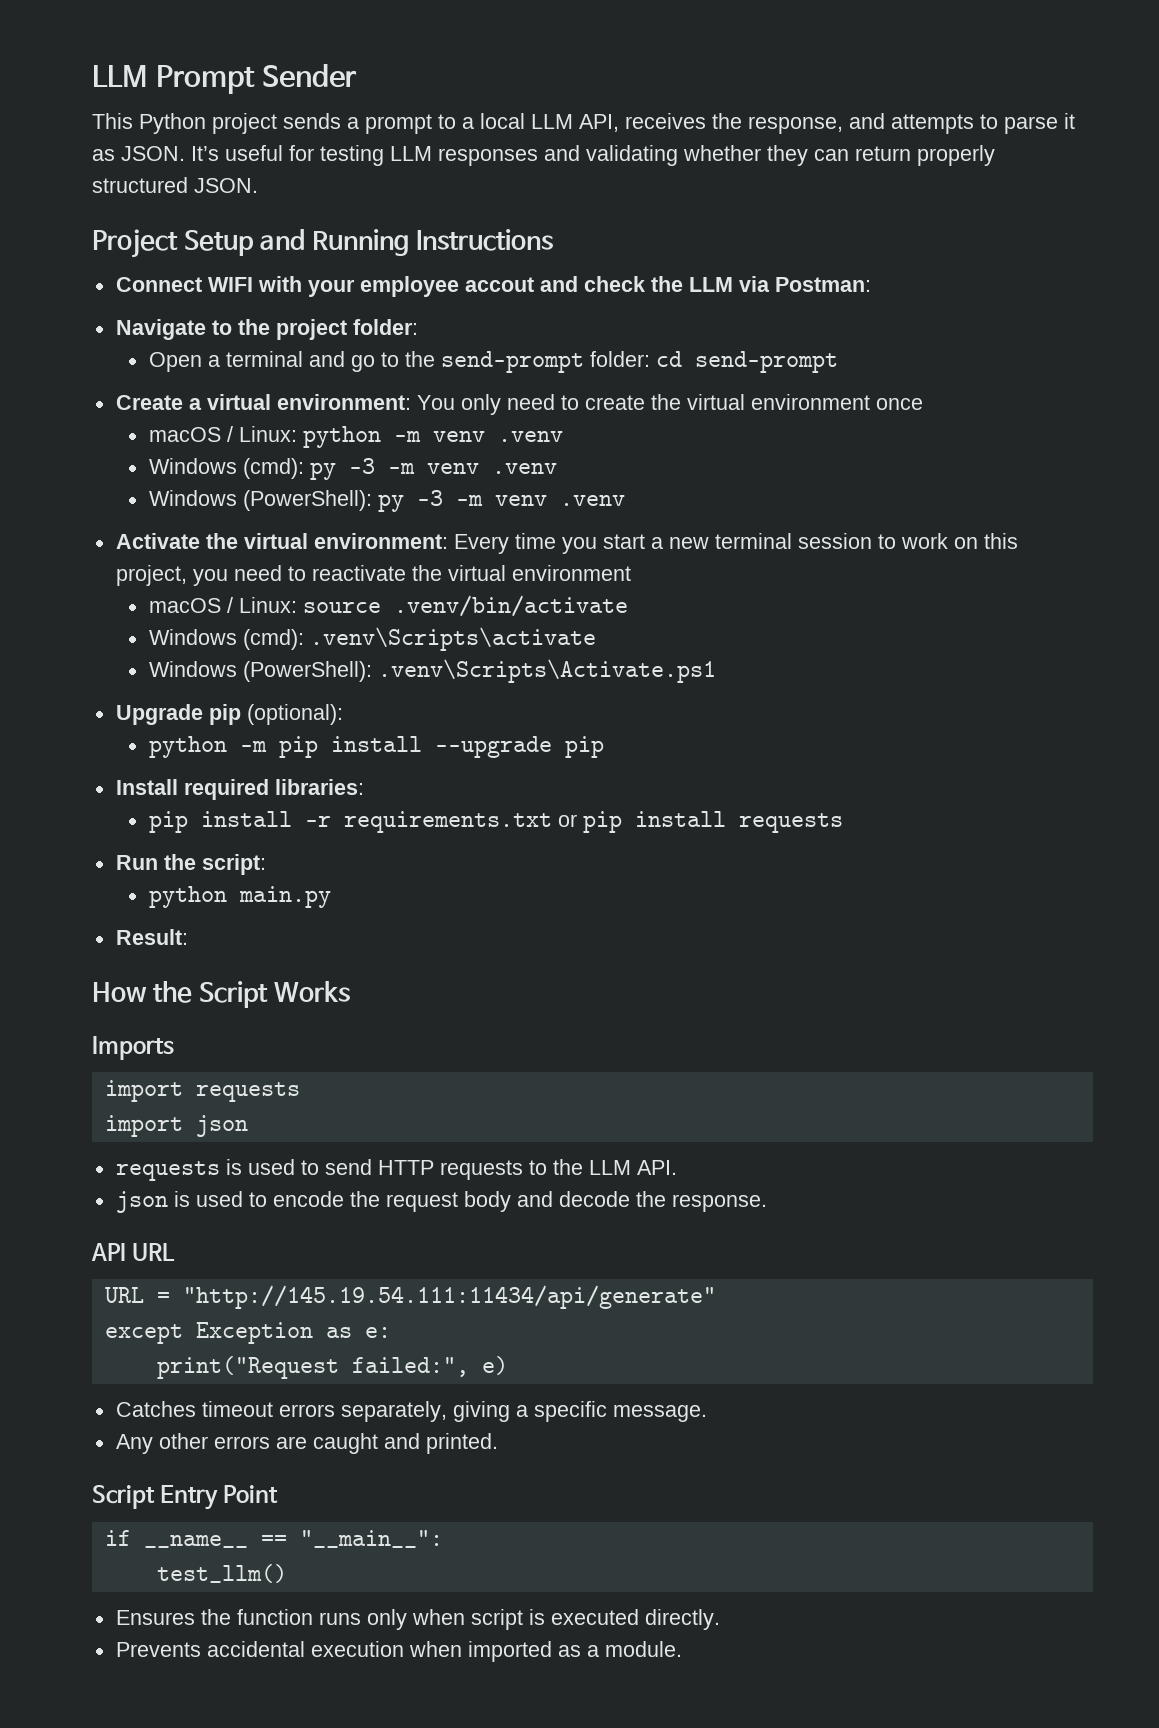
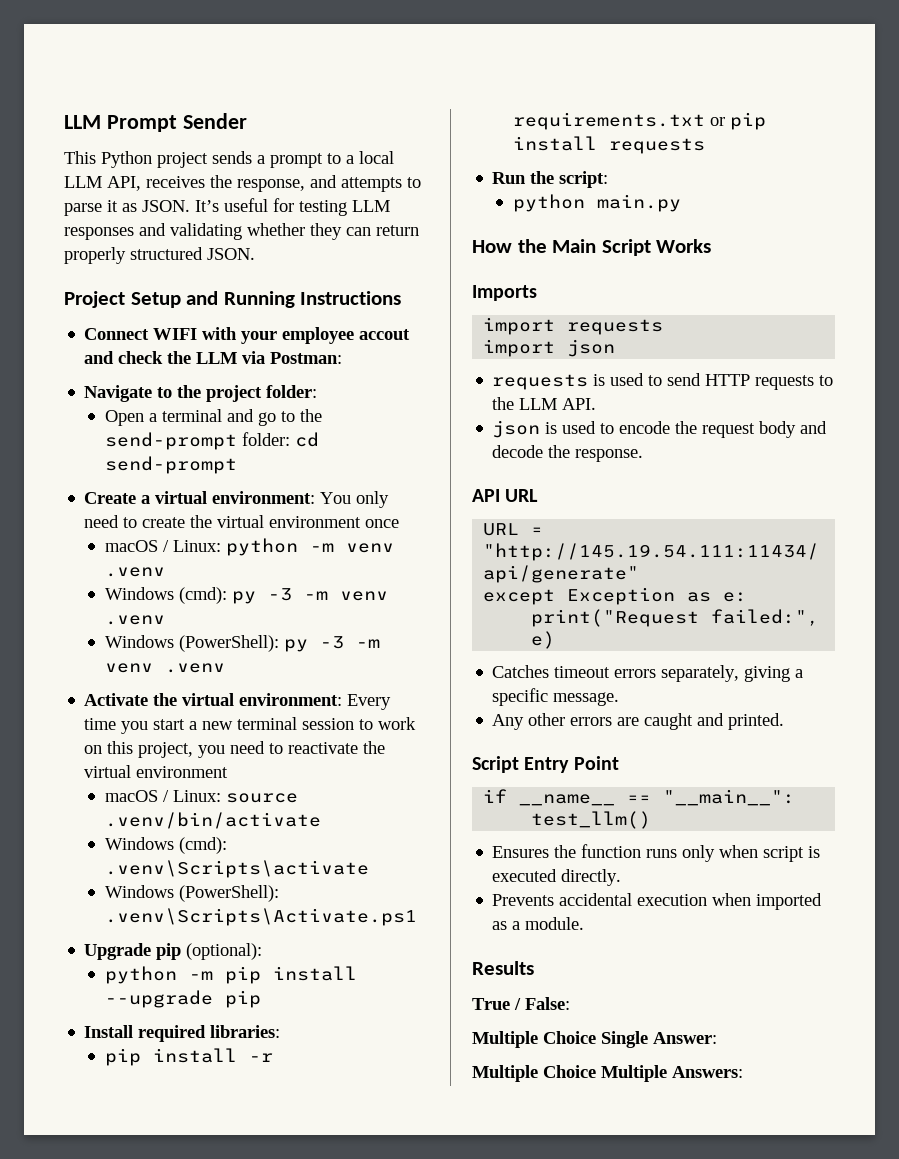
[115,929,188,945] // Result: -> (682, 203) none
(193, 992) none -> [552,239,597,253] Main
(682, 1649) none -> [472,961,534,975] [472,997,570,1010] [472,1031,717,1048] [472,1065,743,1082] // Results // True / False: // Multiple Choice Single Answer: // Multiple Choice Multiple Answers:

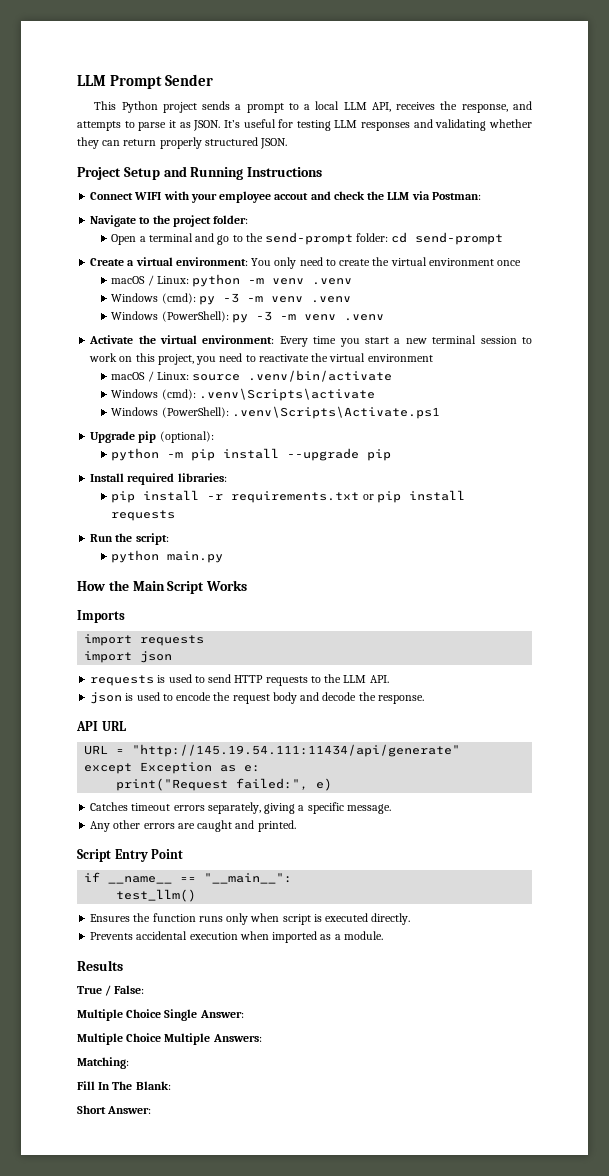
(743, 1072) none -> [77,1057,129,1069] [77,1081,171,1090] [77,1105,152,1114] // Matching: // Fill In The Blank: // Short Answer:

